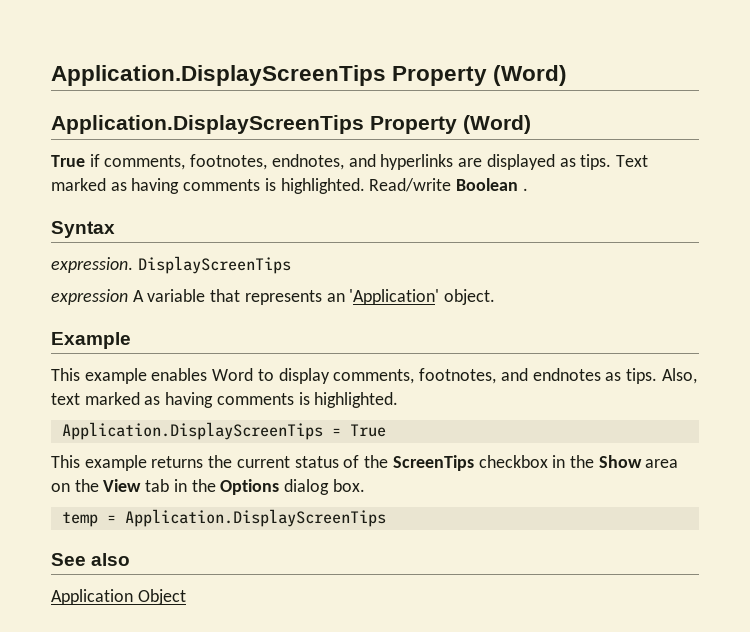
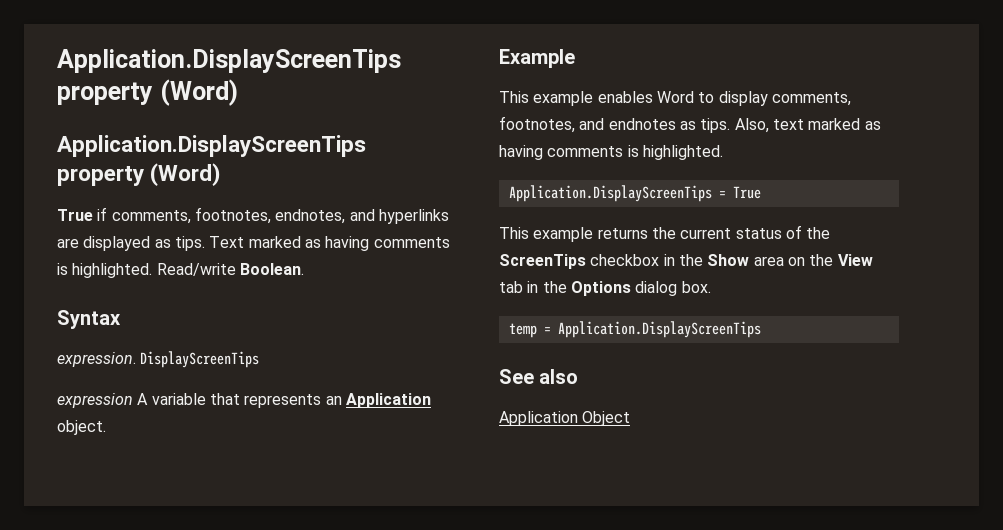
[51,65,488,86] Application.DisplayScreenTips Property -> [57,49,401,73] [57,82,153,105] Application.DisplayScreenTips property
[370,116,457,134] Property -> [57,166,144,186] property
[456,178,528,191] Boolean . -> [239,263,304,275] Boolean.
[349,289,440,305] 'Application' -> [345,393,431,408] Application

